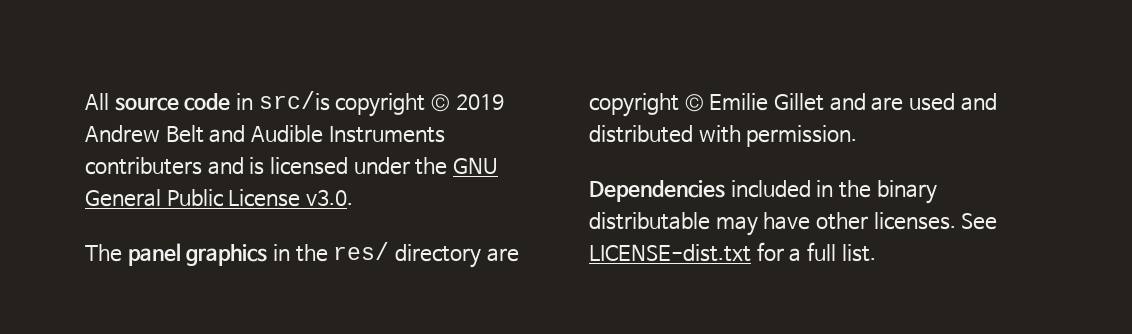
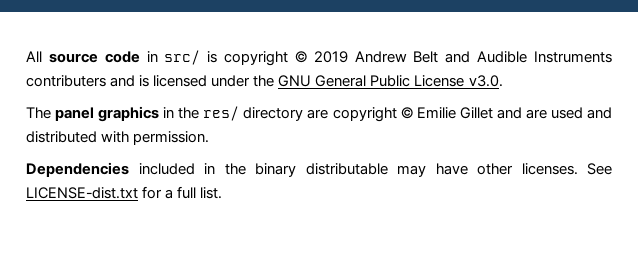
[258,91,330,111] src/is -> [164,50,218,65] src/ is

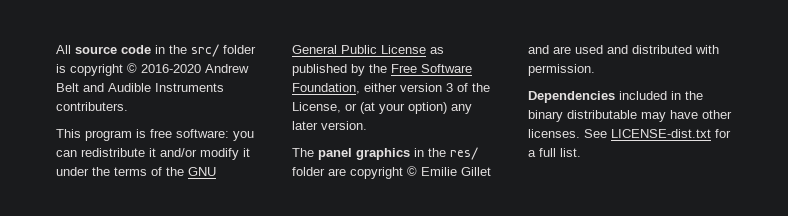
[164,50,201,65] src/ -> [169,44,256,57] the src/ folder
[313,51,348,63] 2019 -> [141,64,201,73] 2016-2020
[26,75,503,87] contributers and is licensed under the GNU General Public License v3.0. -> [56,102,128,111] [56,129,254,141] [56,148,250,160] [56,167,216,176] [292,45,444,54] [292,64,472,76] [292,83,490,94] [292,102,472,114] [292,121,367,130] contributers. // This program is free software: you can redistribute it and/or modify it under the terms of the GNU General Public License as published by the Free Software Foundation, either version 3 of the License, or (at your option) any later version.
[243,107,304,121] directory -> [292,167,325,176] folder

